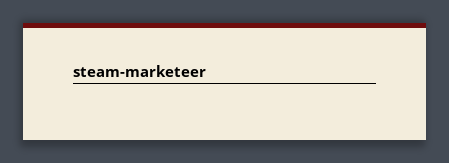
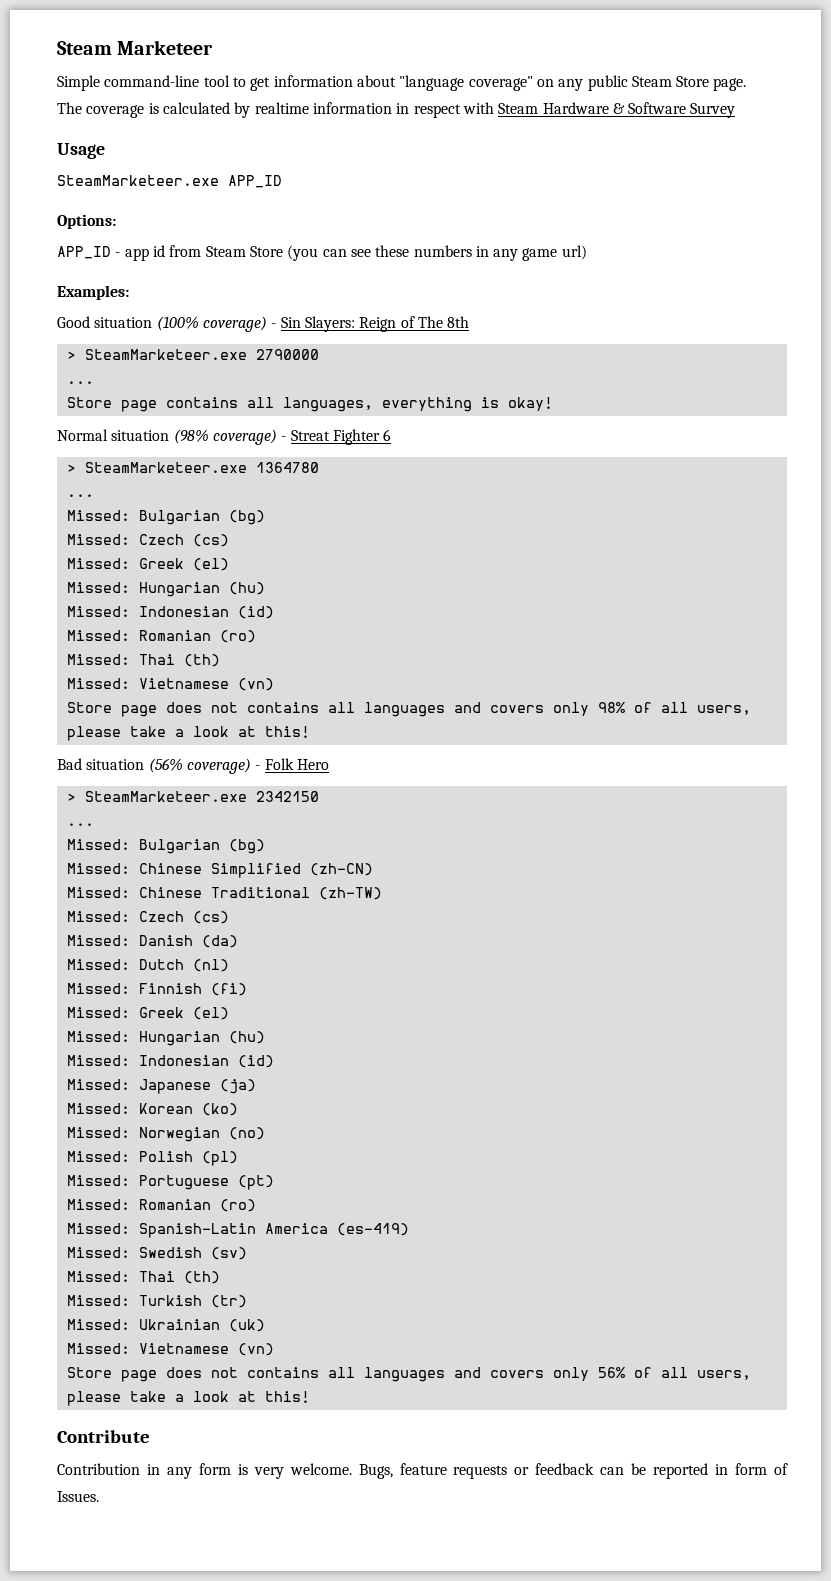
[73,65,206,77] steam-marketeer -> [57,40,214,55] [57,75,747,91] [57,102,736,118] [57,143,105,159] [57,175,282,188] [57,214,116,229] [57,245,587,261] [57,285,129,300] [57,316,470,332] [66,349,319,360] [66,381,94,384] [66,397,553,412] [57,429,392,445] [66,462,319,473] [66,494,94,497] [66,510,265,525] [66,534,229,547] [66,558,229,571] [66,582,265,597] [66,606,274,619] [66,630,256,643] [66,654,220,667] [66,678,274,691] [66,702,751,717] [66,726,310,741] [57,758,329,774] [66,791,319,802] [66,823,94,826] [66,839,265,854] [66,863,373,878] [66,887,382,900] [66,911,229,924] [66,935,238,948] [66,959,229,972] [66,983,247,996] [66,1007,229,1020] [66,1031,265,1046] [66,1055,274,1068] [66,1079,256,1094] [66,1103,238,1116] [66,1127,265,1142] [66,1151,238,1166] [66,1175,274,1190] [66,1199,256,1212] [66,1223,409,1238] [66,1247,247,1260] [66,1271,220,1284] [66,1295,247,1308] [66,1319,265,1332] [66,1343,274,1356] [66,1367,751,1382] [66,1391,310,1406] [57,1430,150,1443] [57,1463,789,1479] [57,1491,99,1502] Steam Marketeer // Simple command-line tool to get information about "language coverage" on any public Steam Store page. // The coverage is calculated by realtime information in respect with Steam Hardware & Software Survey // Usage // SteamMarketeer.exe APP_ID // Options: // APP_ID - app id from Steam Store (you can see these numbers in any game url) // Examples: // Good situation (100% coverage) - Sin Slayers: Reign of The 8th // > SteamMarketeer.exe 2790000 // ... // Store page contains all languages, everything is okay! // Normal situation (98% coverage) - Streat Fighter 6 // > SteamMarketeer.exe 1364780 // ... // Missed: Bulgarian (bg) // Missed: Czech (cs) // Missed: Greek (el) // Missed: Hungarian (hu) // Missed: Indonesian (id) // Missed: Romanian (ro) // Missed: Thai (th) // Missed: Vietnamese (vn) // Store page does not contains all languages and covers only 98% of all users, please take a look at this! // Bad situation (56% coverage) - Folk Hero // > SteamMarketeer.exe 2342150 // ... // Missed: Bulgarian (bg) // Missed: Chinese Simplified (zh-CN) // Missed: Chinese Traditional (zh-TW) // Missed: Czech (cs) // Missed: Danish (da) // Missed: Dutch (nl) // Missed: Finnish (fi) // Missed: Greek (el) // Missed: Hungarian (hu) // Missed: Indonesian (id) // Missed: Japanese (ja) // Missed: Korean (ko) // Missed: Norwegian (no) // Missed: Polish (pl) // Missed: Portuguese (pt) // Missed: Romanian (ro) // Missed: Spanish-Latin America (es-419) // Missed: Swedish (sv) // Missed: Thai (th) // Missed: Turkish (tr) // Missed: Ukrainian (uk) // Missed: Vietnamese (vn) // Store page does not contains all languages and covers only 56% of all users, please take a look at this! // Contribute // Contribution in any form is very welcome. Bugs, feature requests or feedback can be reported in form of Issues.

